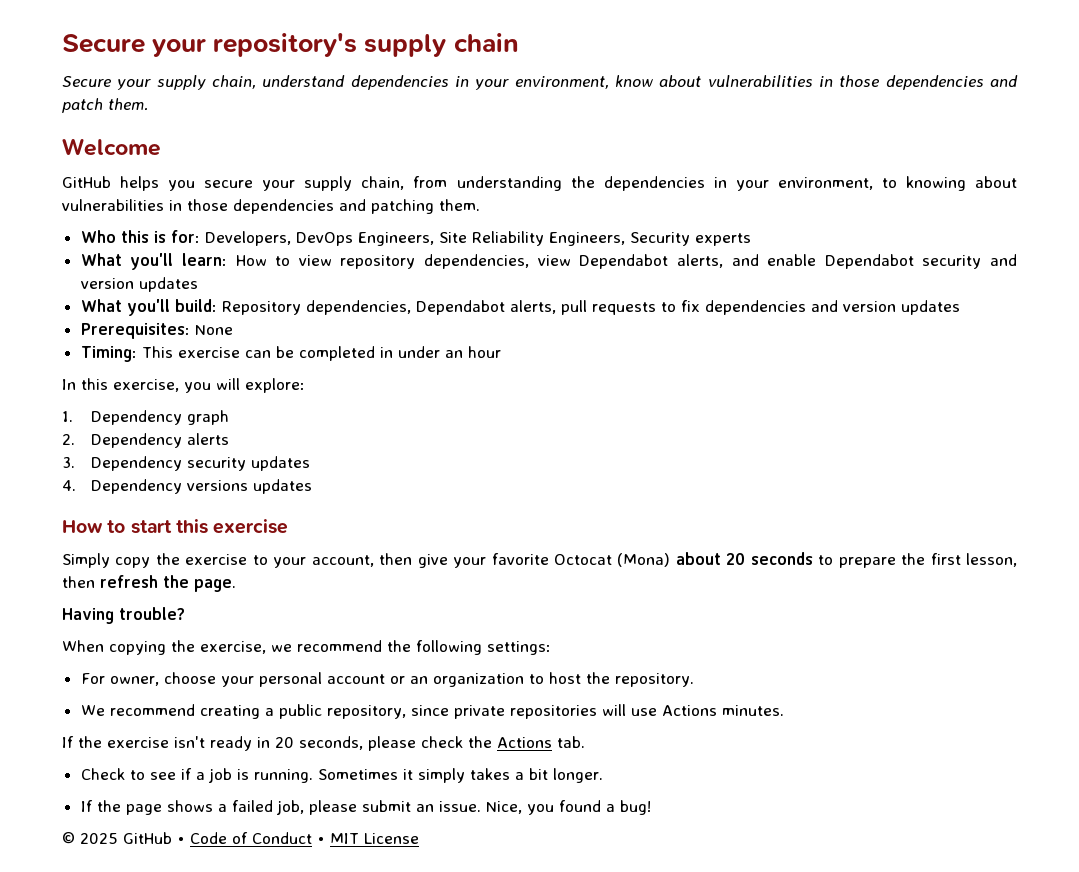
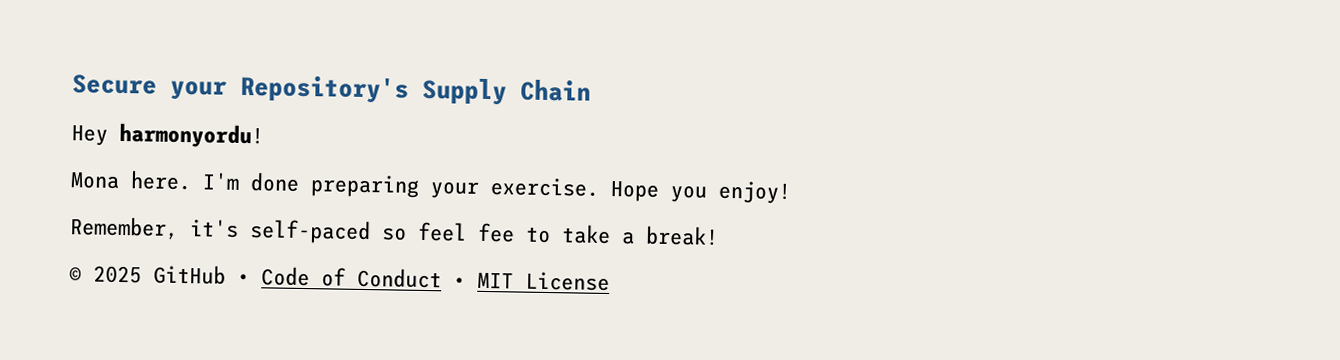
[62,33,519,57] [62,75,1019,90] [62,98,148,113] [62,138,161,156] [62,176,1017,191] [62,199,480,214] [80,230,751,246] [80,253,1017,270] [80,277,198,292] [80,299,960,316] [80,323,233,339] [80,346,501,362] [62,378,305,393] [62,410,230,425] [62,433,230,448] [62,456,311,471] [62,479,313,494] [62,519,289,534] [62,552,1018,568] [62,575,236,592] [62,607,185,624] [62,640,551,655] [80,672,694,687] [80,704,784,719] [62,736,585,751] [80,768,603,783] [80,800,651,815] Secure your repository's supply chain // Secure your supply chain, understand dependencies in your environment, know about vulnerabilities in those dependencies and patch them. // Welcome // GitHub helps you secure your supply chain, from understanding the dependencies in your environment, to knowing about vulnerabilities in those dependencies and patching them. // Who this is for: Developers, DevOps Engineers, Site Reliability Engineers, Security experts // What you'll learn: How to view repository dependencies, view Dependabot alerts, and enable Dependabot security and version updates // What you'll build: Repository dependencies, Dependabot alerts, pull requests to fix dependencies and version updates // Prerequisites: None // Timing: This exercise can be completed in under an hour // In this exercise, you will explore: // 1. Dependency graph // 2. Dependency alerts // 3. Dependency security updates // 4. Dependency versions updates // How to start this exercise // Simply copy the exercise to your account, then give your favorite Octocat (Mona) about 20 seconds to prepare the first lesson, then refresh the page. // Having trouble? // When copying the exercise, we recommend the following settings: // For owner, choose your personal account or an organization to host the repository. // We recommend creating a public repository, since private repositories will use Actions minutes. // If the exercise isn't ready in 20 seconds, please check the Actions tab. // Check to see if a job is running. Sometimes it simply takes a bit longer. // If the page shows a failed job, please submit an issue. Nice, you found a bug! -> [72,74,591,106] [71,122,264,149] [70,170,791,204] [69,216,719,246] Secure your Repository's Supply Chain // Hey harmonyordu! // Mona here. I'm done preparing your exercise. Hope you enjoy! // Remember, it's self-paced so feel fee to take a break!

